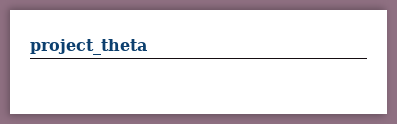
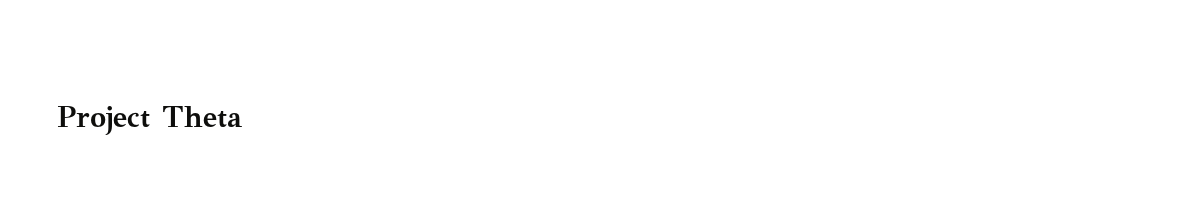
[30,39,147,55] project_theta -> [57,106,242,135] Project Theta

